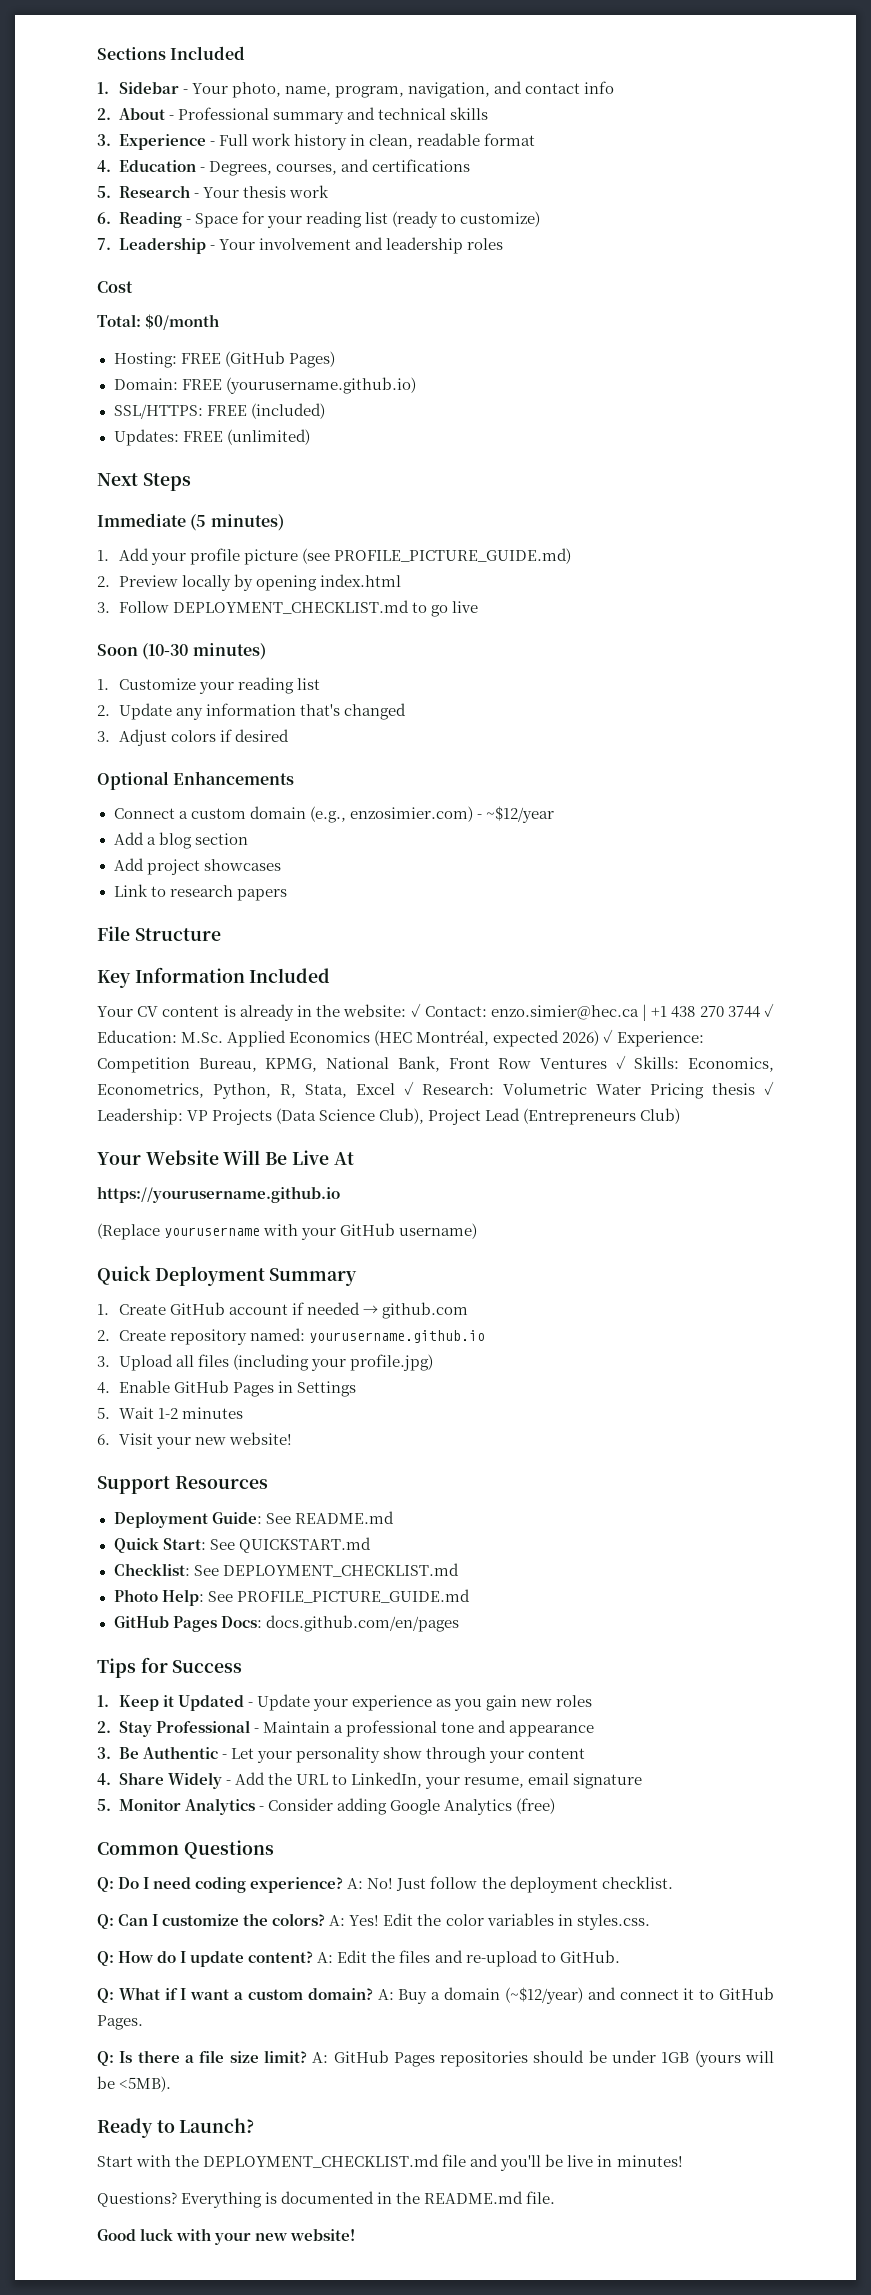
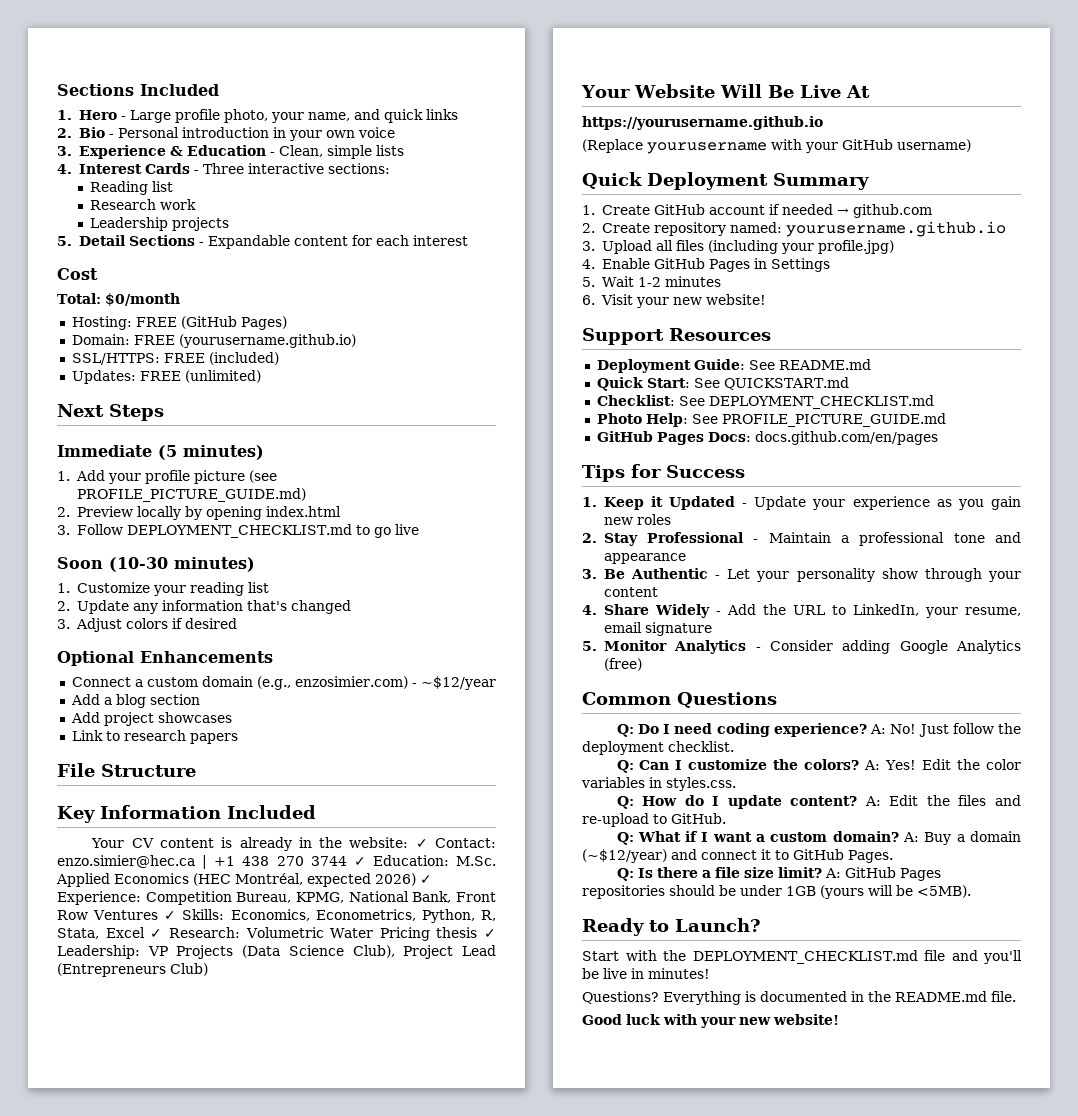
[118,81,615,98] [97,107,488,124] [97,133,536,150] [97,159,470,176] [97,185,329,198] [97,211,541,228] [97,237,503,254] Sidebar - Your photo, name, program, navigation, and contact info // 2. About - Professional summary and technical skills // 3. Experience - Full work history in clean, readable format // 4. Education - Degrees, courses, and certifications // 5. Research - Your thesis work // 6. Reading - Space for your reading list (ready to customize) // 7. Leadership - Your involvement and leadership roles -> [78,109,458,123] [57,127,395,141] [57,145,404,159] [57,163,390,174] [89,181,173,195] [89,199,196,210] [89,217,229,231] [57,235,468,249] Hero - Large profile photo, your name, and quick links // 2. Bio - Personal introduction in your own voice // 3. Experience & Education - Clean, simple lists // 4. Interest Cards - Three interactive sections: // Reading list // Research work // Leadership projects // 5. Detail Sections - Expandable content for each interest

